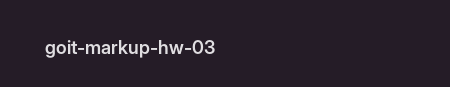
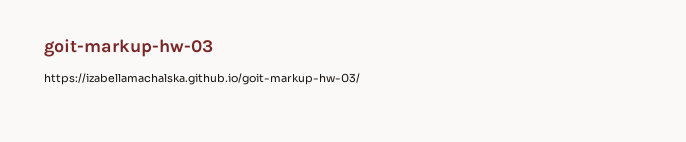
(215, 49) none -> [44,73,360,85] // https://izabellamachalska.github.io/goit-markup-hw-03/

